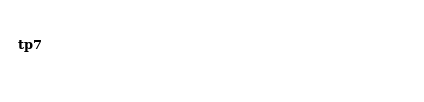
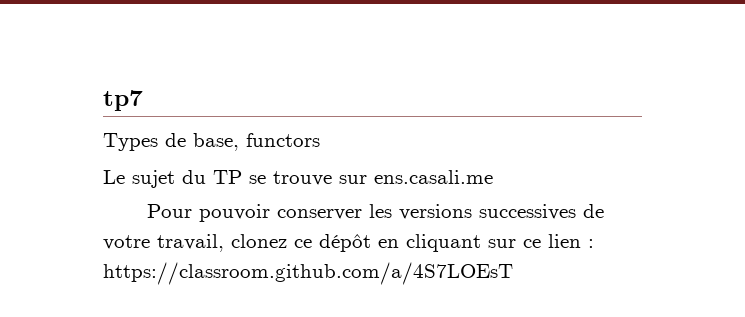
(42, 46) none -> [103,133,320,151] [103,170,493,188] [146,204,604,222] [103,234,594,252] [103,262,513,285] // Types de base, functors // Le sujet du TP se trouve sur ens.casali.me // Pour pouvoir conserver les versions successives de votre travail, clonez ce dépôt en cliquant sur ce lien : https://classroom.github.com/a/4S7LOEsT

